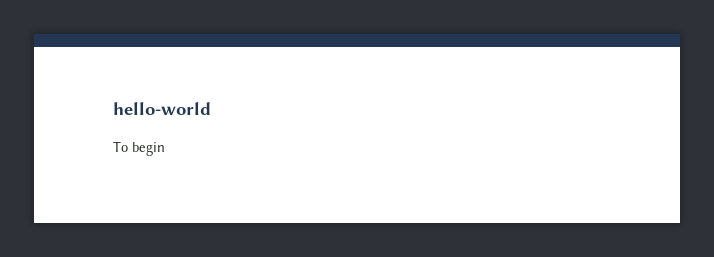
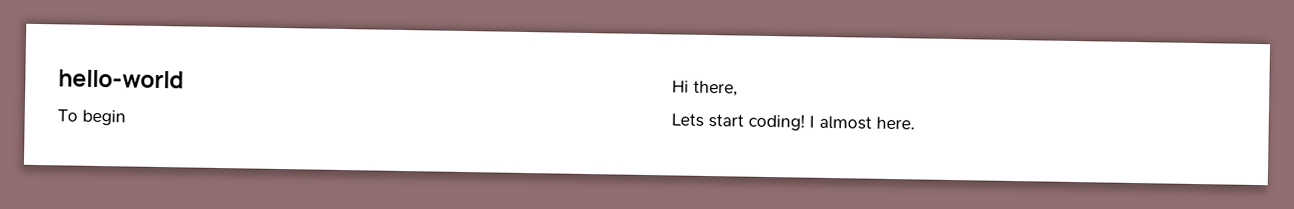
(165, 149) none -> [672,80,738,97] [671,113,915,131] // Hi there, // Lets start coding! I almost here.

